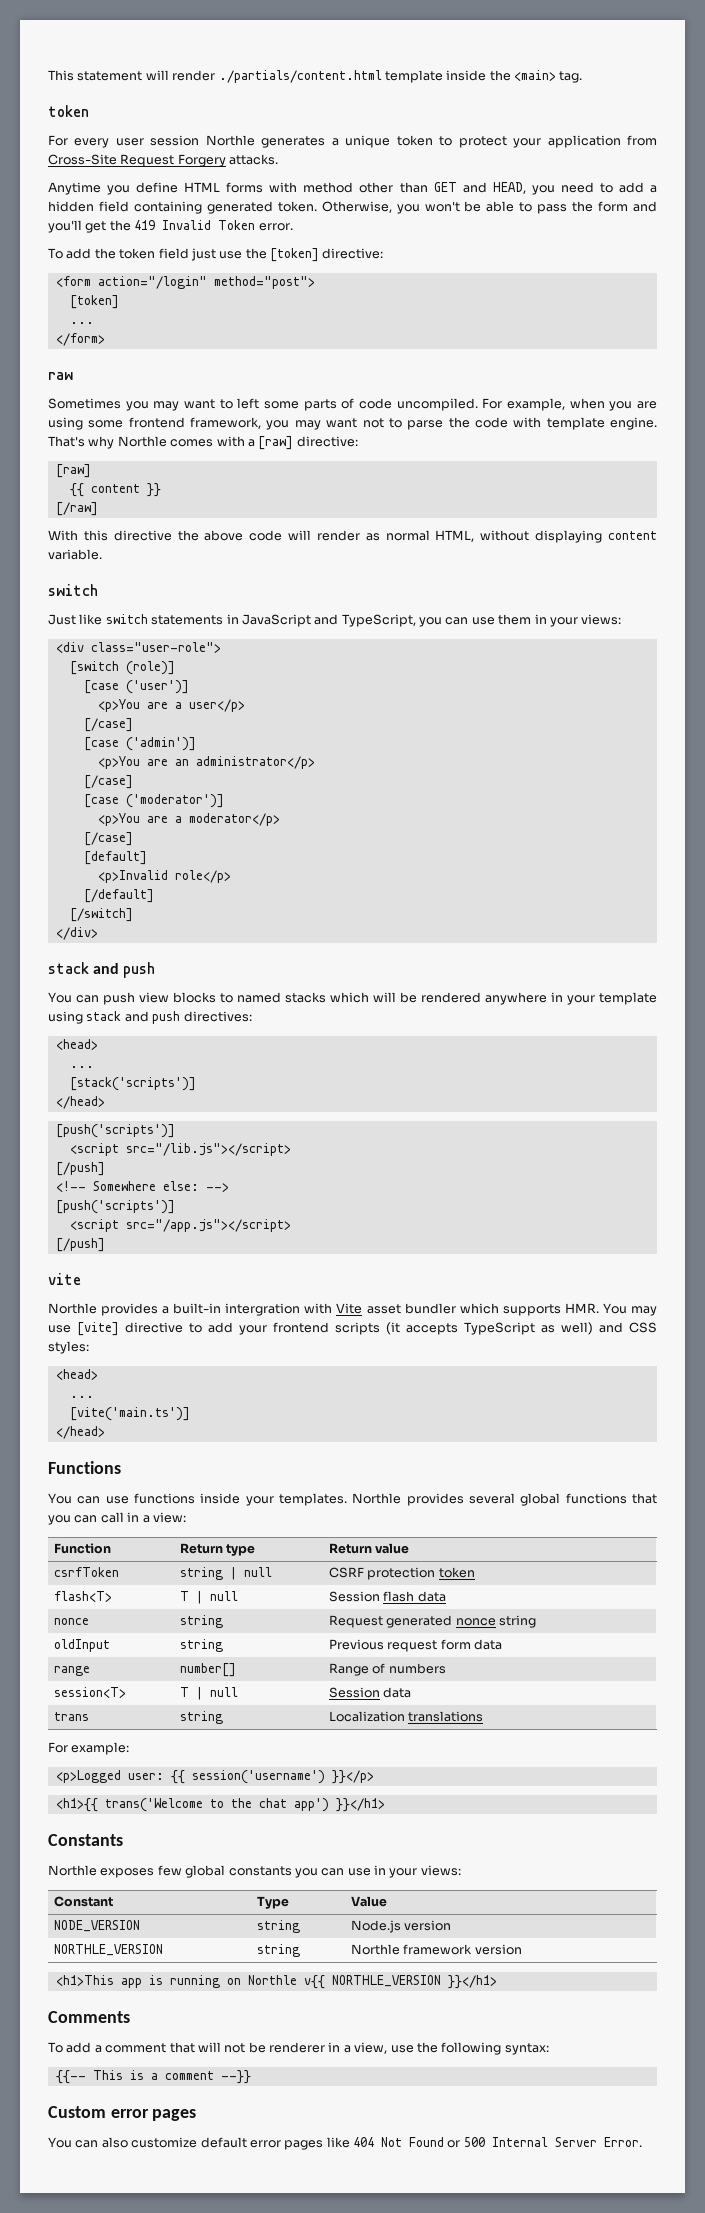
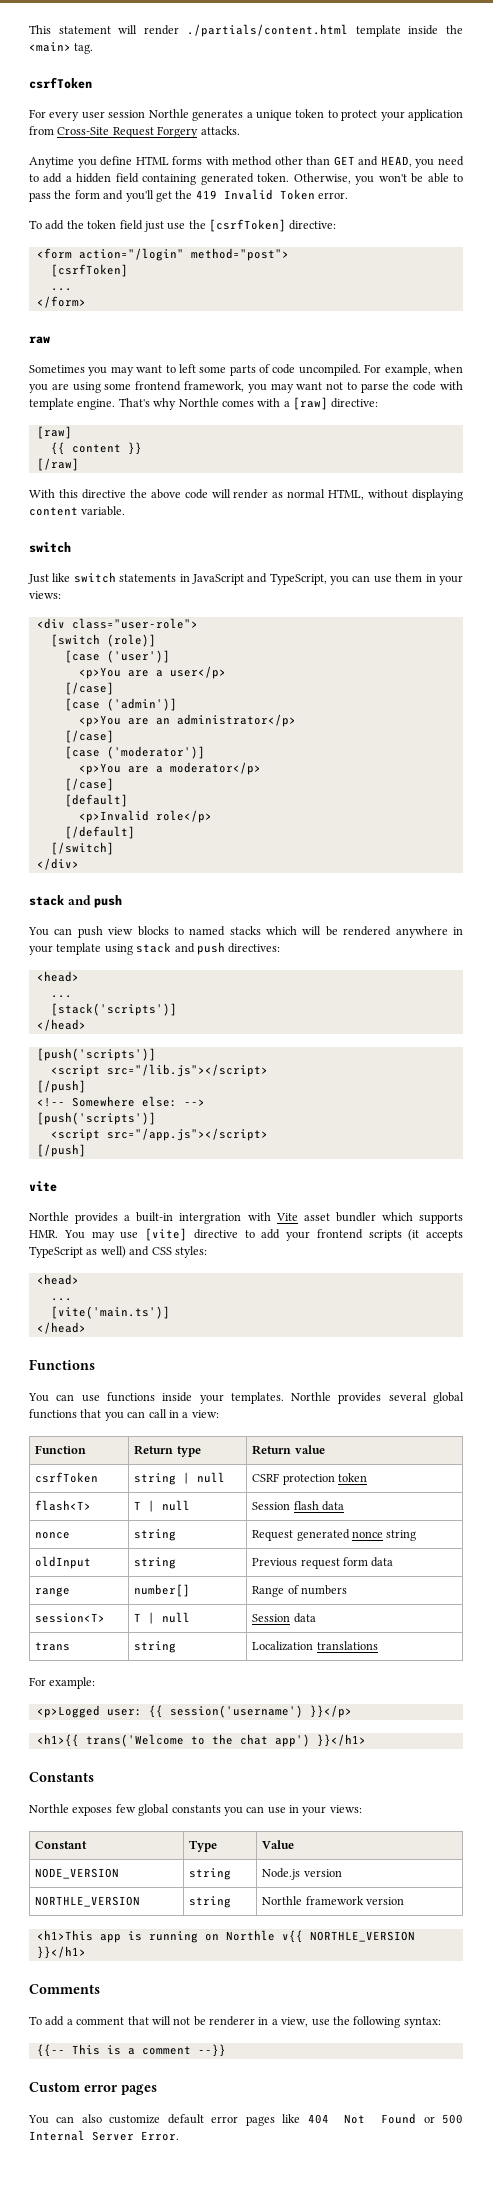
[48,105,89,117] token -> [29,77,92,89] csrfToken
[270,248,319,262] [token] -> [209,219,286,232] [csrfToken]
[69,295,119,309] [token] -> [50,264,128,277] [csrfToken]

